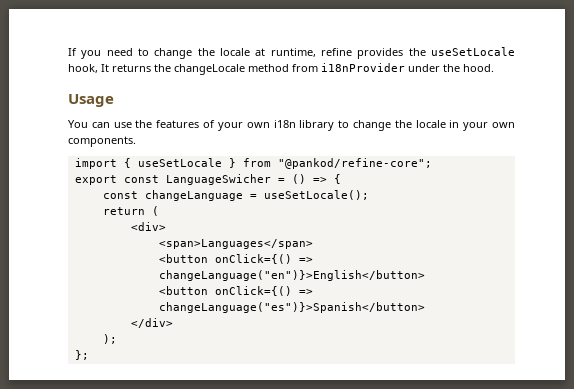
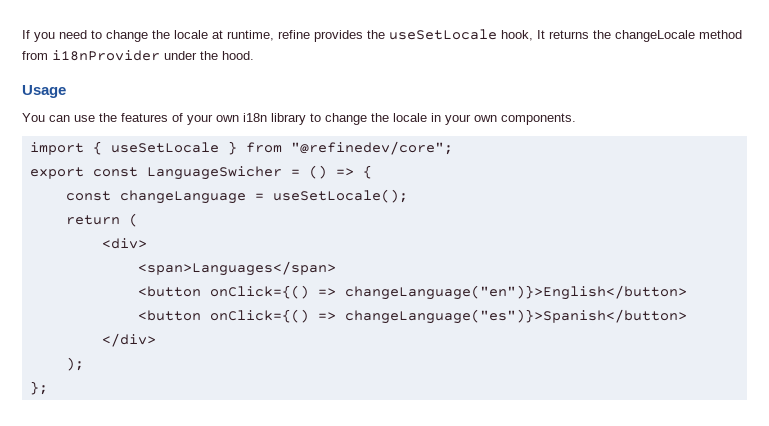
[277,158,432,169] "@pankod/refine-core"; -> [290,141,453,155] "@refinedev/core";

